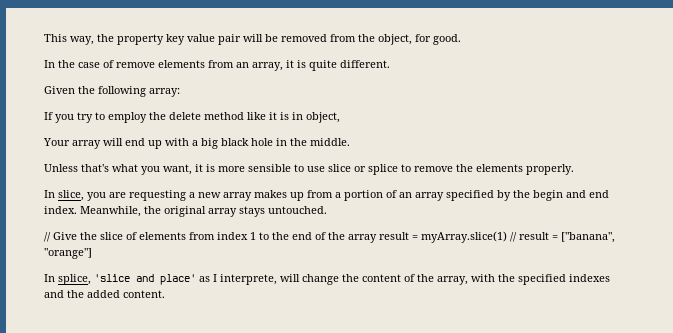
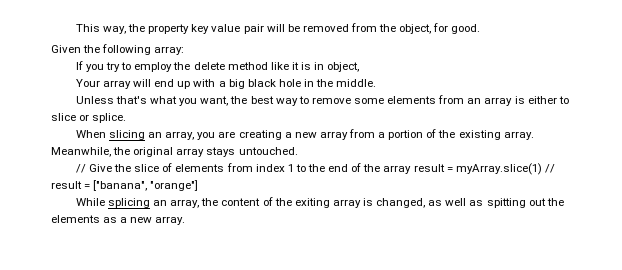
[44,60,390,71] // In the case of remove elements from an array, it is quite different. -> (481, 29) none
[195,164,574,175] [44,190,84,201] it is more sensible to use slice or splice to remove the elements properly. // In slice, -> [230,95,569,106] [51,113,127,123] [75,130,195,140] the best way to remove some elements from an array is either to slice or splice. // When slicing an array,
[129,190,186,201] requesting -> [238,130,282,140] creating
[254,190,304,201] makes up -> (348, 135) none
[399,190,609,201] [44,206,77,214] an array specified by the begin and end index. -> [438,130,534,140] the existing array.
[44,274,610,285] [44,290,165,298] In splice, 'slice and place' as I interprete, will change the content of the array, with the specified indexes and the added content. -> [75,197,564,208] [51,215,186,225] While splicing an array, the content of the exiting array is changed, as well as spitting out the elements as a new array.

